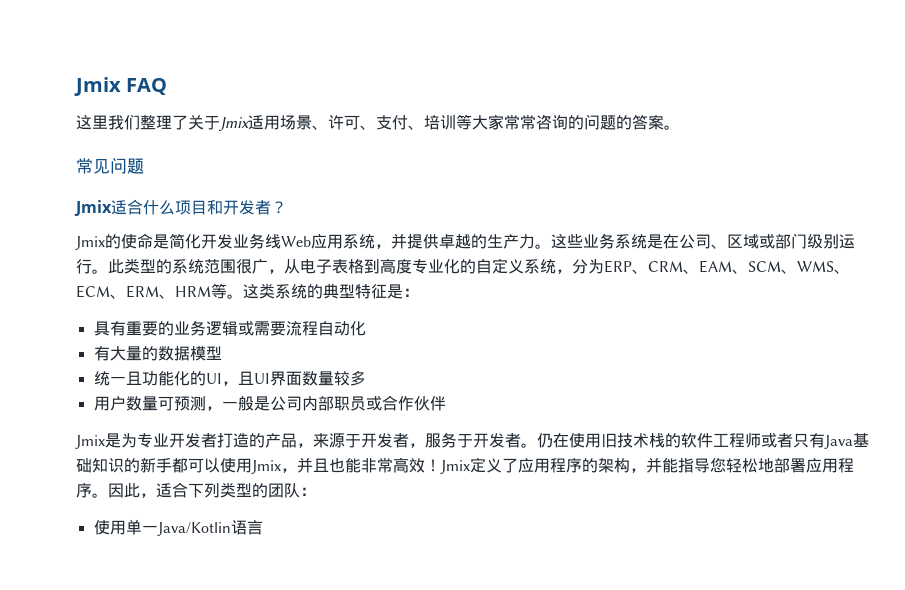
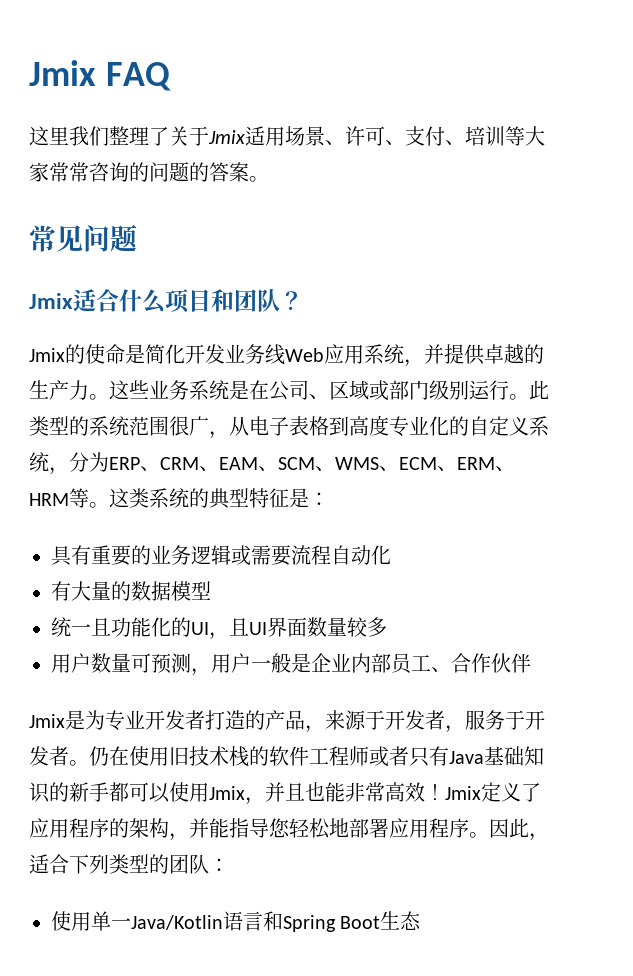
[223,200,271,215] 开发者 -> [234,289,280,312] 团队
[221,395,382,411] 一般是公司内部职员或 -> [211,653,451,674] 用户一般是企业内部员工、
(263, 527) none -> [263,911,422,932] 和Spring Boot生态

